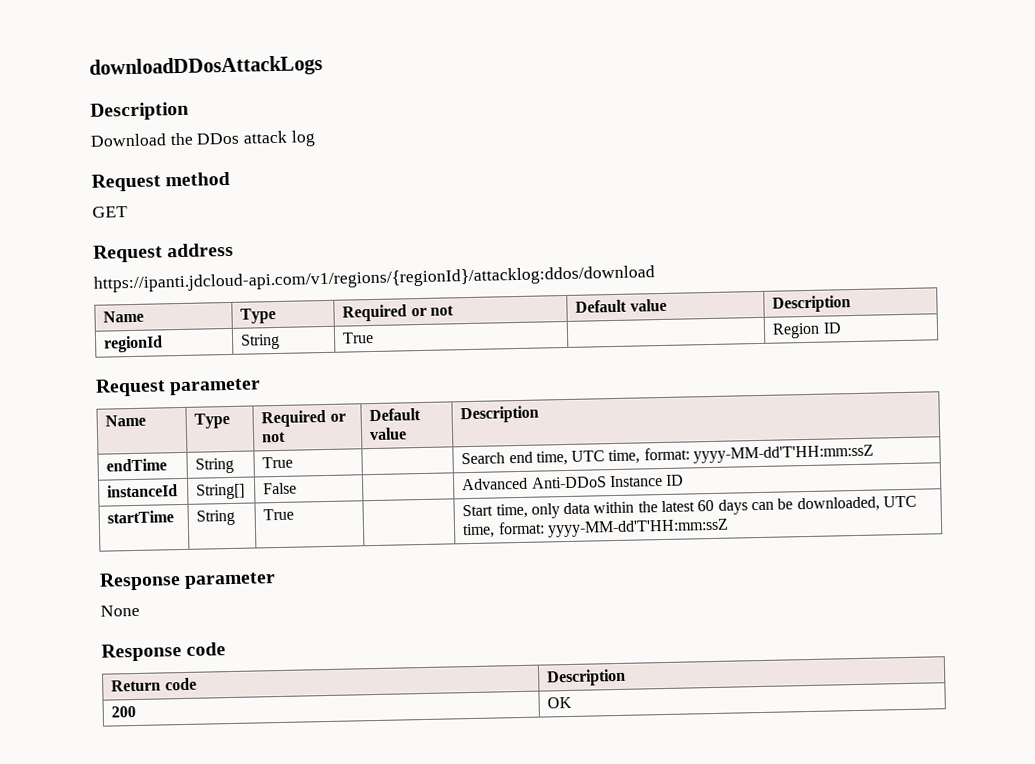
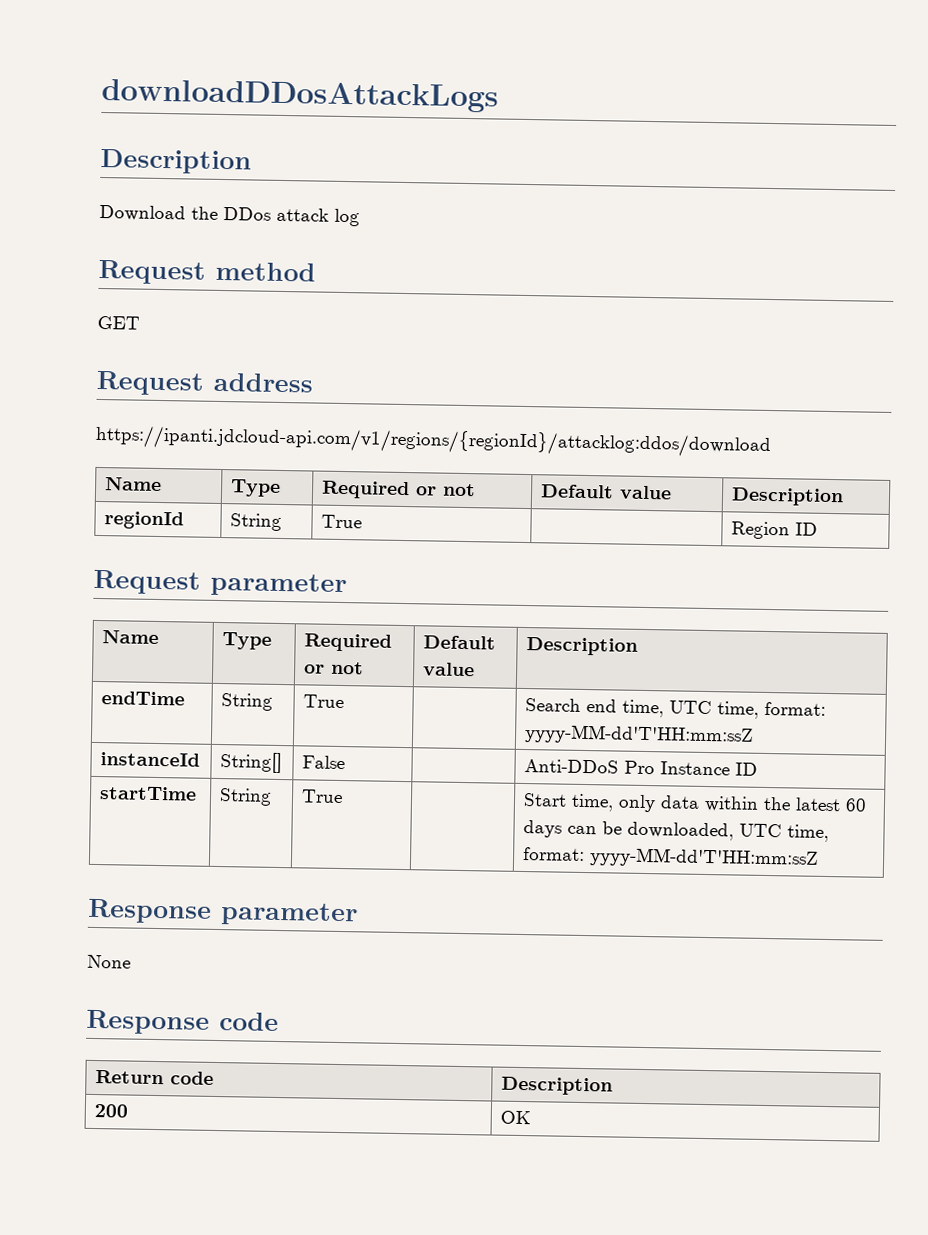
[462,476,607,491] Advanced Anti-DDoS -> [524,759,656,775] Anti-DDoS Pro

